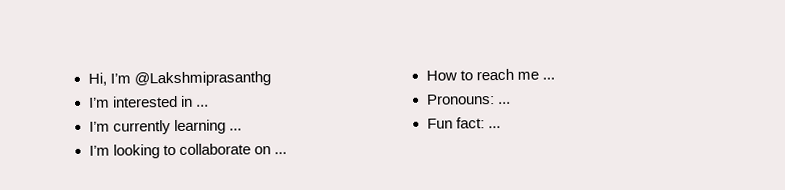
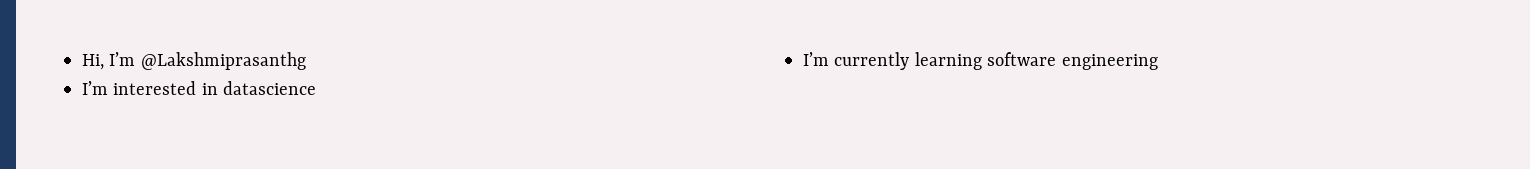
[195,104,209,107] ... -> [223,81,317,95] datascience
[228,128,242,131] [88,143,287,159] [425,68,555,81] [425,94,511,105] [426,117,501,129] ... // I’m looking to collaborate on ... // How to reach me ... // Pronouns: ... // Fun fact: ... -> [987,52,1158,70] software engineering

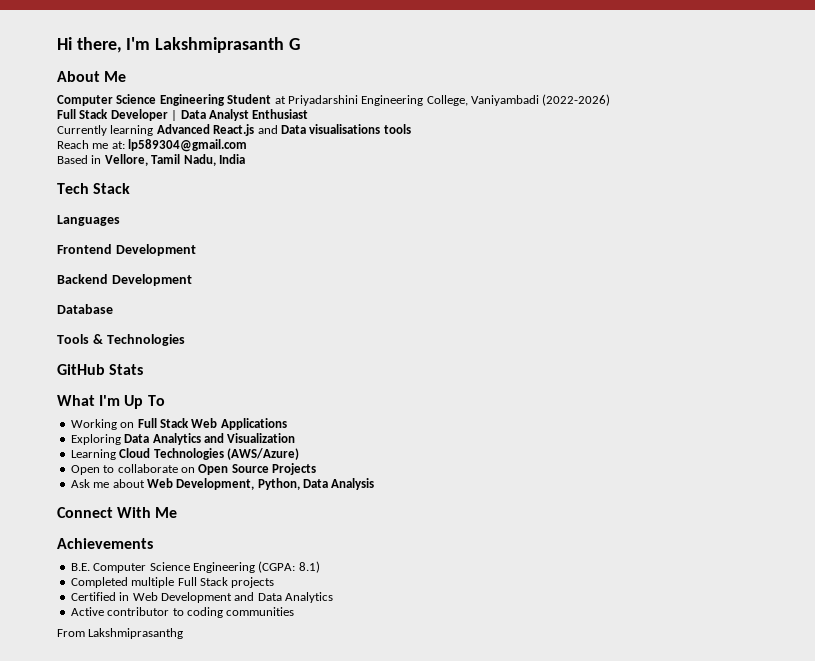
[82,52,306,70] [82,81,317,95] [803,52,1158,70] Hi, I’m @Lakshmiprasanthg // I’m interested in datascience // I’m currently learning software engineering -> [57,37,300,53] [57,71,127,82] [57,94,611,106] [57,109,309,121] [57,124,411,136] [57,139,248,152] [57,154,245,166] [57,183,131,194] [57,215,120,226] [57,244,196,256] [57,274,192,286] [57,304,113,314] [57,334,185,346] [57,364,144,375] [57,395,165,409] [70,418,287,430] [70,433,296,445] [70,448,299,460] [70,463,316,475] [70,478,375,490] [57,507,178,518] [57,538,153,549] [70,561,320,573] [70,577,275,588] [70,592,333,603] [70,607,295,618] [57,628,184,639] Hi there, I'm Lakshmiprasanth G // About Me // Computer Science Engineering Student at Priyadarshini Engineering College, Vaniyambadi (2022-2026) // Full Stack Developer | Data Analyst Enthusiast // Currently learning Advanced React.js and Data visualisations tools // Reach me at: lp589304@gmail.com // Based in Vellore, Tamil Nadu, India // Tech Stack // Languages // Frontend Development // Backend Development // Database // Tools & Technologies // GitHub Stats // What I'm Up To // Working on Full Stack Web Applications // Exploring Data Analytics and Visualization // Learning Cloud Technologies (AWS/Azure) // Open to collaborate on Open Source Projects // Ask me about Web Development, Python, Data Analysis // Connect With Me // Achievements // B.E. Computer Science Engineering (CGPA: 8.1) // Completed multiple Full Stack projects // Certified in Web Development and Data Analytics // Active contributor to coding communities // From Lakshmiprasanthg

